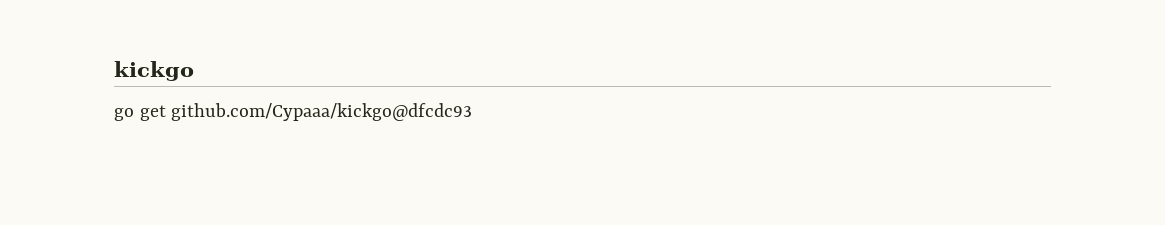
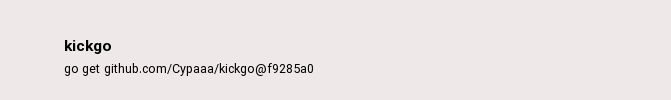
[171,103,473,121] github.com/Cypaaa/kickgo@dfcdc93 -> [103,63,314,76] github.com/Cypaaa/kickgo@f9285a0

